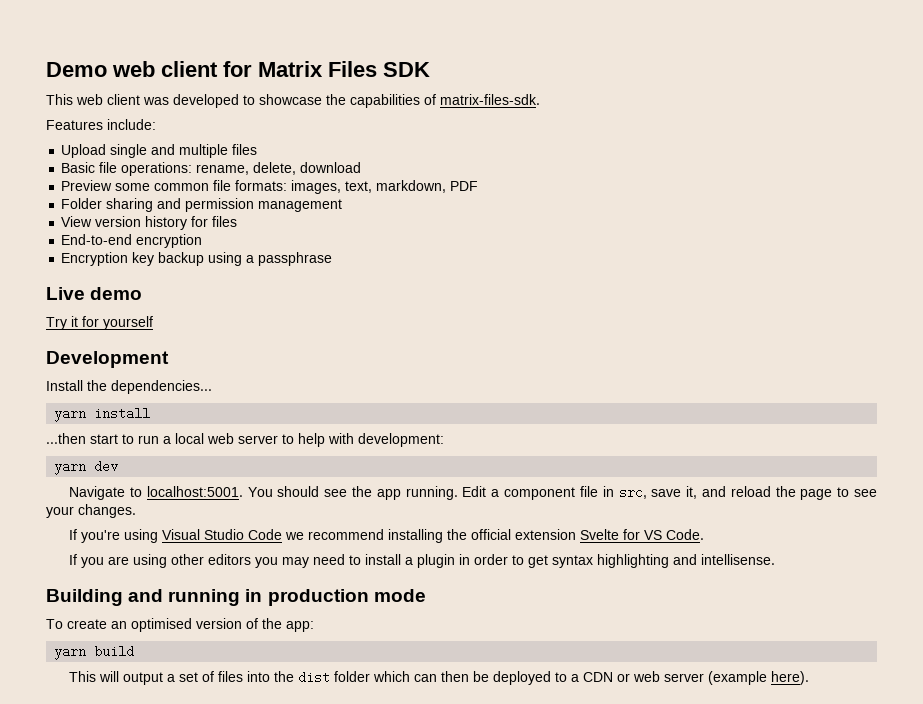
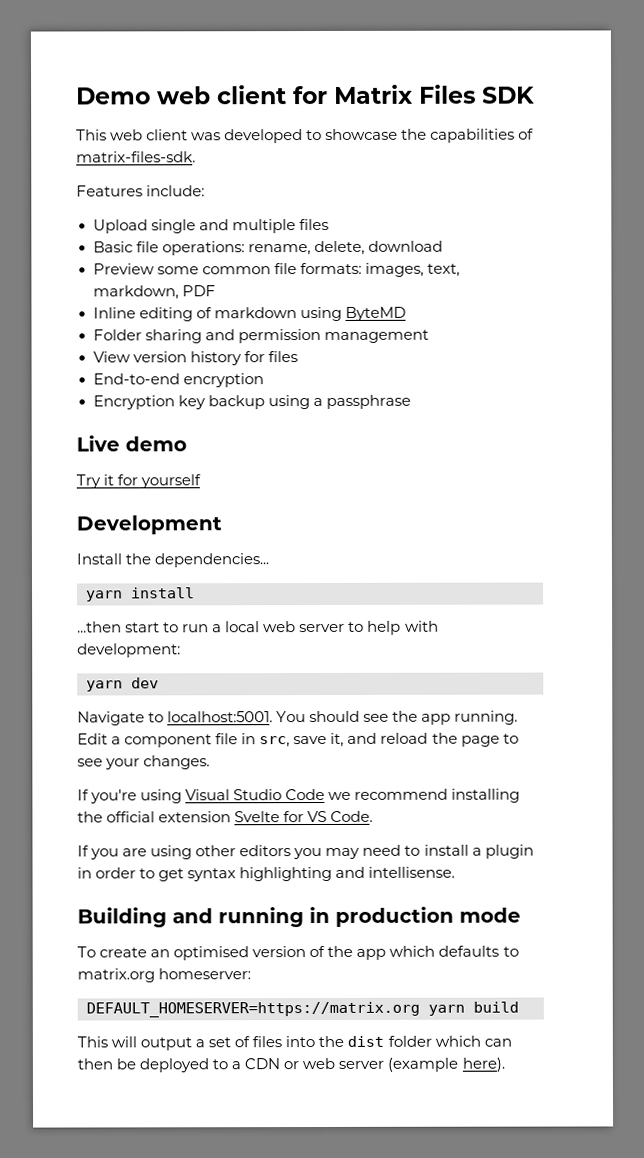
(479, 186) none -> [92,306,406,322] // Inline editing of markdown using ByteMD
[286,621,314,632] app: // -> [356,945,519,960] [77,968,252,983] [86,1001,420,1018] app which defaults to matrix.org homeserver: // DEFAULT_HOMESERVER=https://matrix.org

